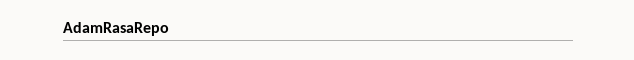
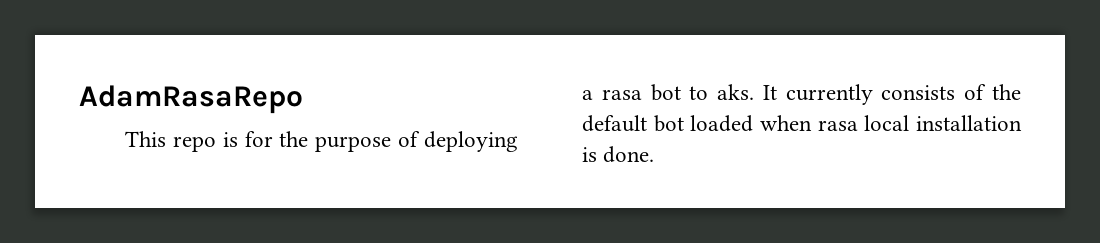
(169, 29) none -> [125,131,518,152] [582,84,1021,105] [582,115,1022,132] [582,146,655,163] // This repo is for the purpose of deploying a rasa bot to aks. It currently consists of the default bot loaded when rasa local installation is done.

